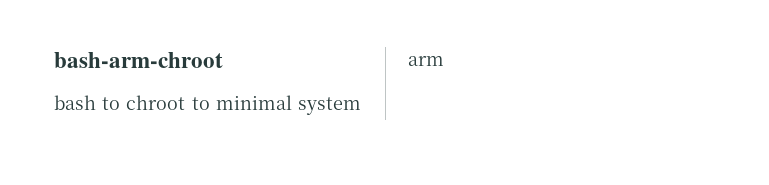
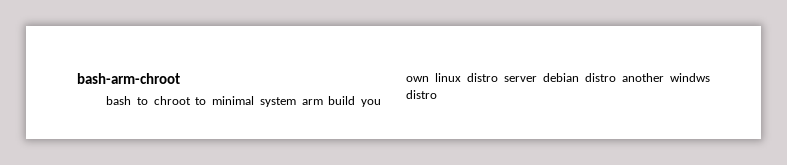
(444, 61) none -> [328,96,381,107] [406,73,710,82] [406,90,437,99] build you own linux distro server debian distro another windws distro

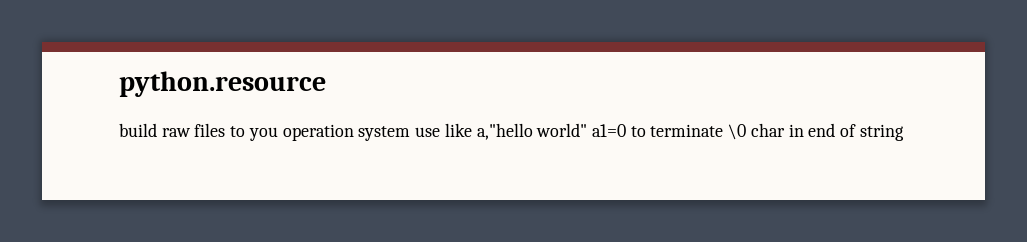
[77,73,180,84] [106,96,381,107] [406,73,710,82] [406,90,437,99] bash-arm-chroot // bash to chroot to minimal system arm build you own linux distro server debian distro another windws distro -> [119,71,326,97] [119,123,904,141] python.resource // build raw files to you operation system use like a,"hello world" a1=0 to terminate \0 char in end of string

